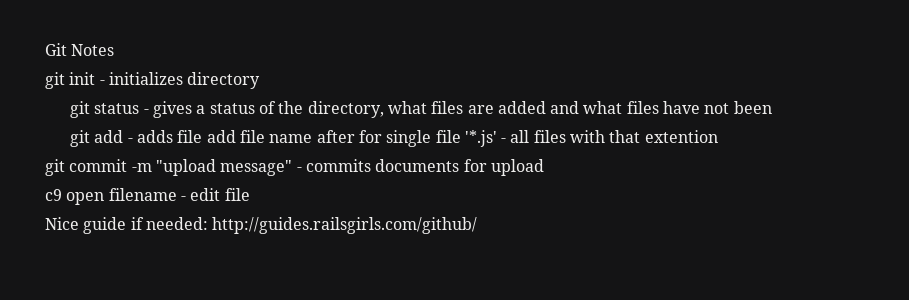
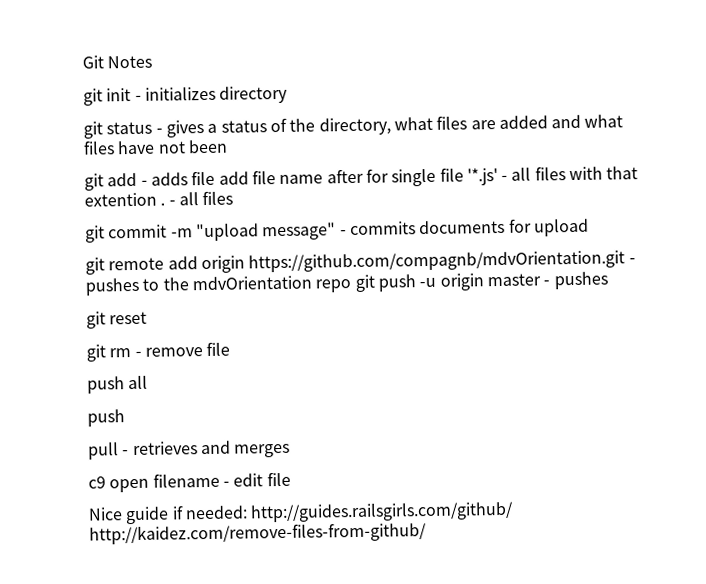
(718, 136) none -> [160,190,234,206] . - all files
(544, 167) none -> [85,250,636,275] [85,271,608,296] [86,311,148,329] [86,341,231,362] [87,375,149,394] [87,409,125,427] [88,440,291,460] // git remote add origin https://github.com/compagnb/mdvOrientation.git - pushes to the mdvOrientation repo git push -u origin master - pushes // git reset // git rm - remove file // push all // push // pull - retrieves and merges
(478, 225) none -> [89,522,427,545] http://kaidez.com/remove-files-from-github/

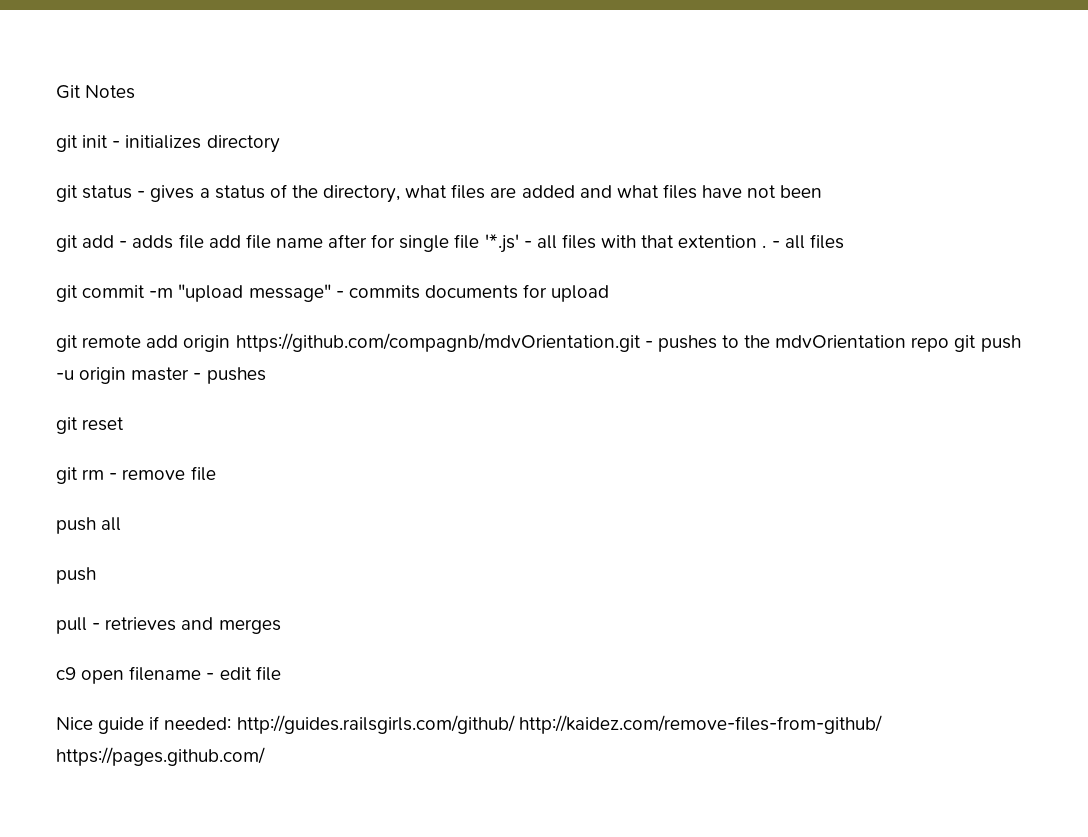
(427, 533) none -> [56,747,265,766] https://pages.github.com/

